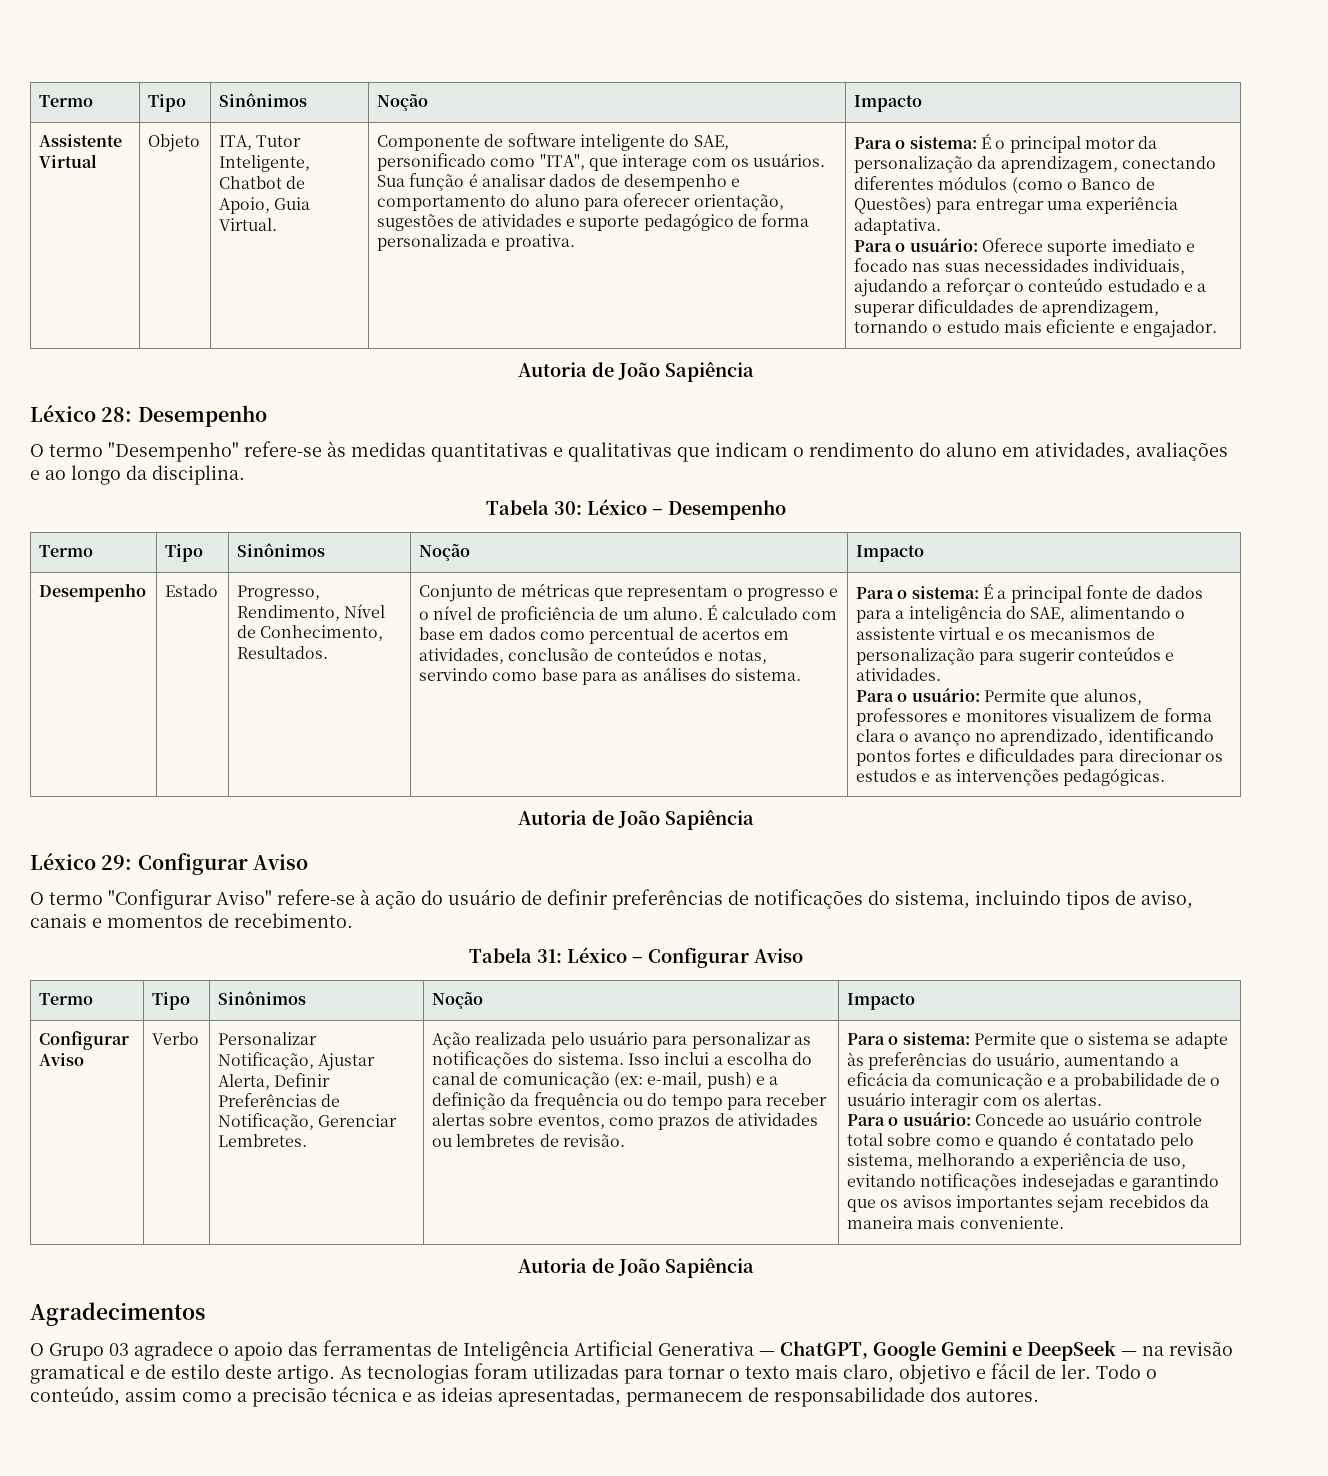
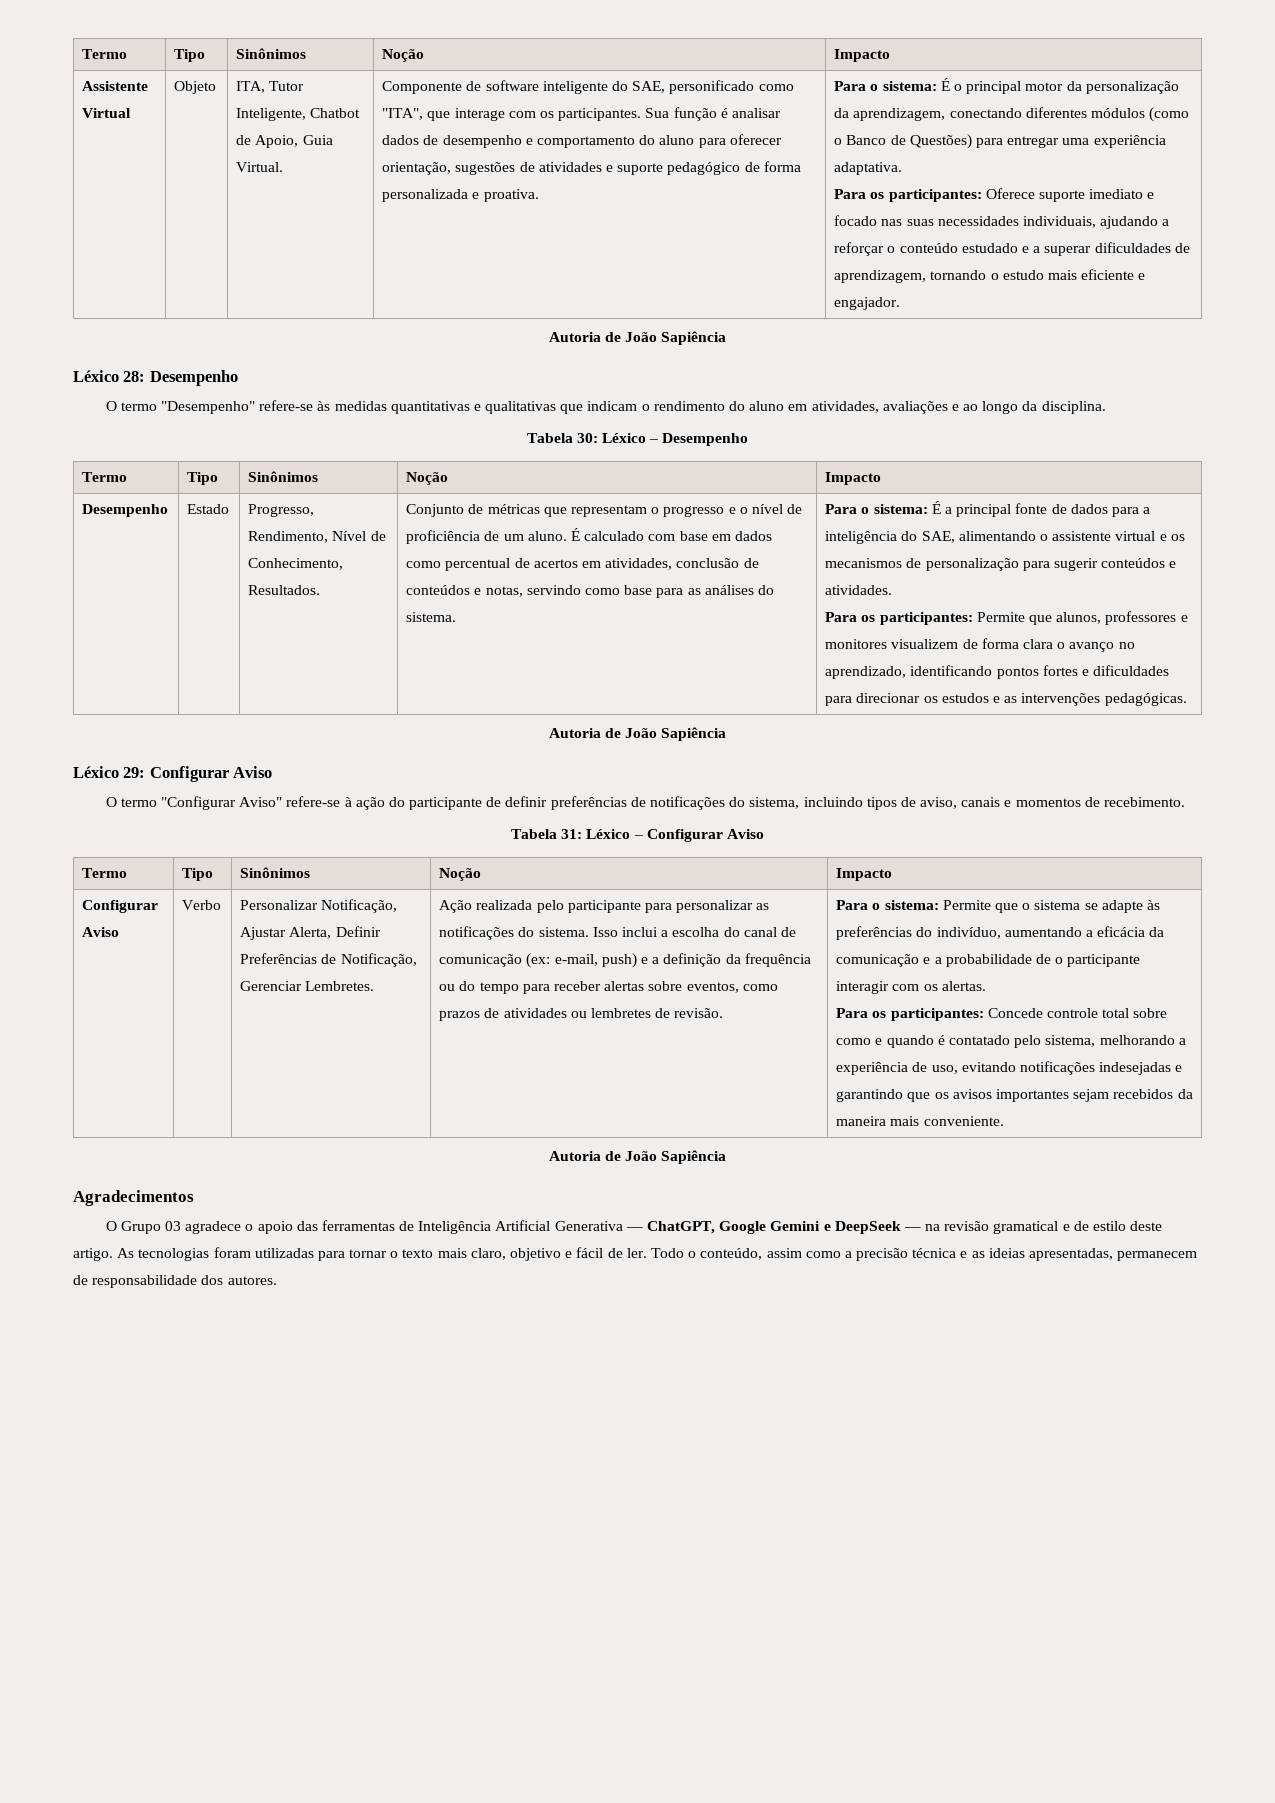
[753,153,826,167] usuários. -> [558,108,642,121] participantes.
[895,238,978,252] o usuário: -> [870,189,982,202] os participantes:
[897,688,980,702] o usuário: -> [861,612,973,625] os participantes:
[448,889,516,905] usuário -> [409,797,483,810] participante
[589,1031,649,1045] usuário -> [567,900,641,913] participante
[996,1052,1061,1069] usuário, -> [936,927,1001,939] indivíduo,
[847,1092,907,1106] usuário -> [1067,954,1141,967] participante
[888,1112,1131,1126] o usuário: Concede ao usuário -> [872,1008,1043,1021] os participantes: Concede

